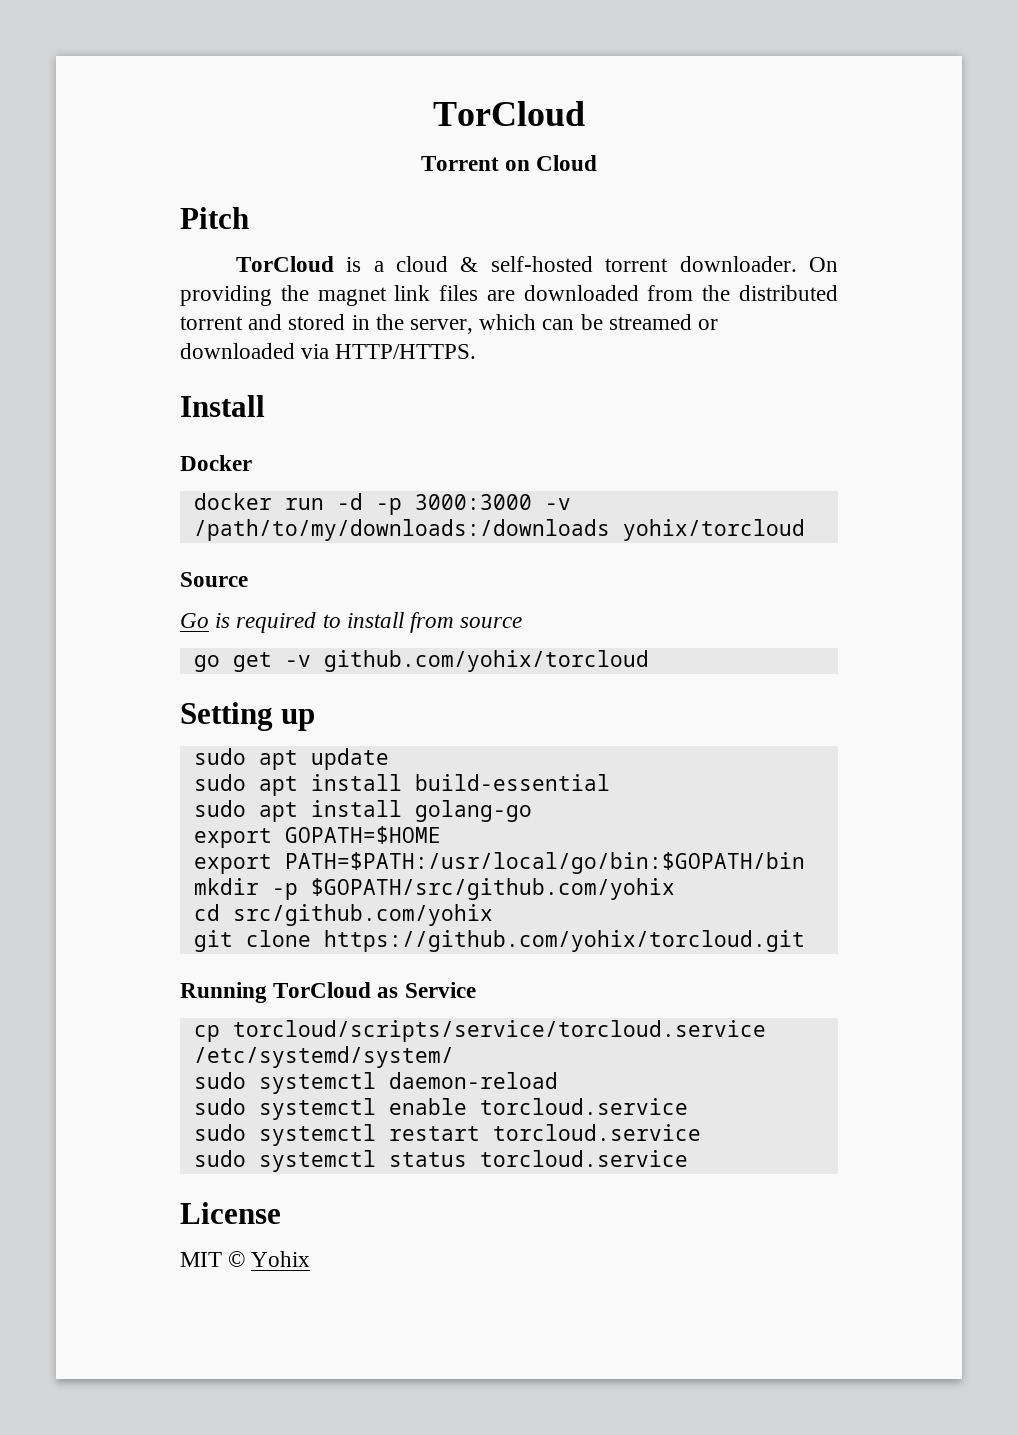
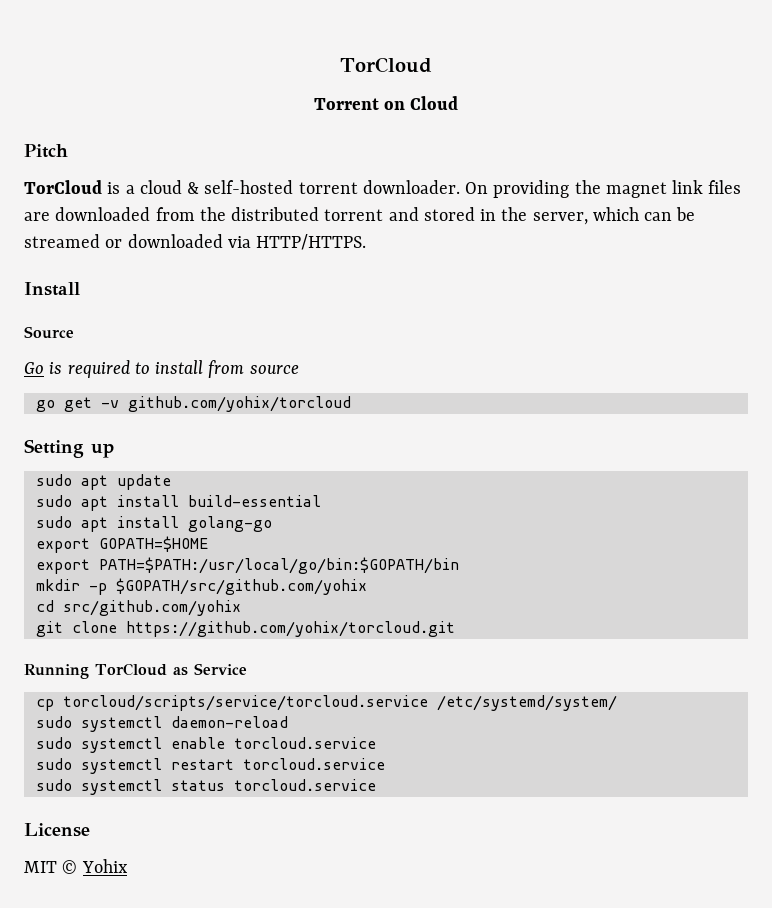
[180,455,252,471] [193,493,571,515] [193,519,805,541] // Docker // docker run -d -p 3000:3000 -v /path/to/my/downloads:/downloads yohix/torcloud -> (80, 289) none

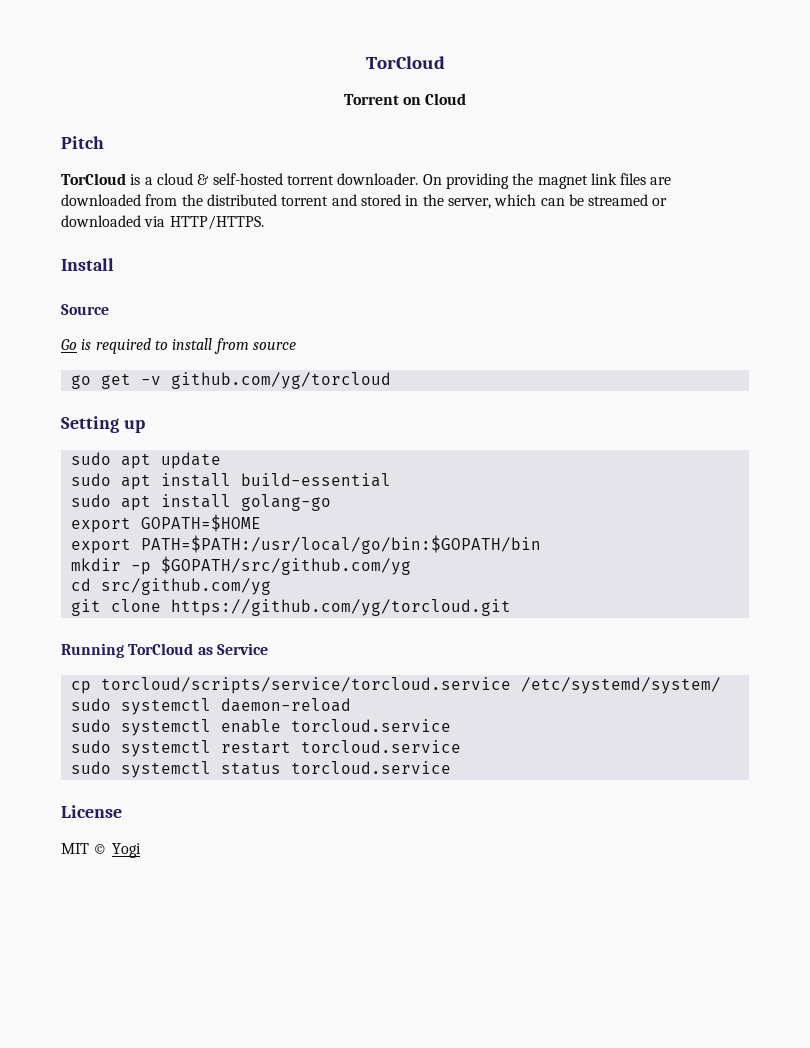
[127,396,351,412] github.com/yohix/torcloud -> [170,372,391,389] github.com/yg/torcloud
[115,578,367,595] $GOPATH/src/github.com/yohix -> [160,556,411,575] $GOPATH/src/github.com/yg
[62,600,241,616] src/github.com/yohix -> [100,578,271,595] src/github.com/yg
[125,621,455,637] https://github.com/yohix/torcloud.git -> [170,599,511,616] https://github.com/yg/torcloud.git
[81,859,128,873] Yohix -> [111,843,141,858] Yogi

